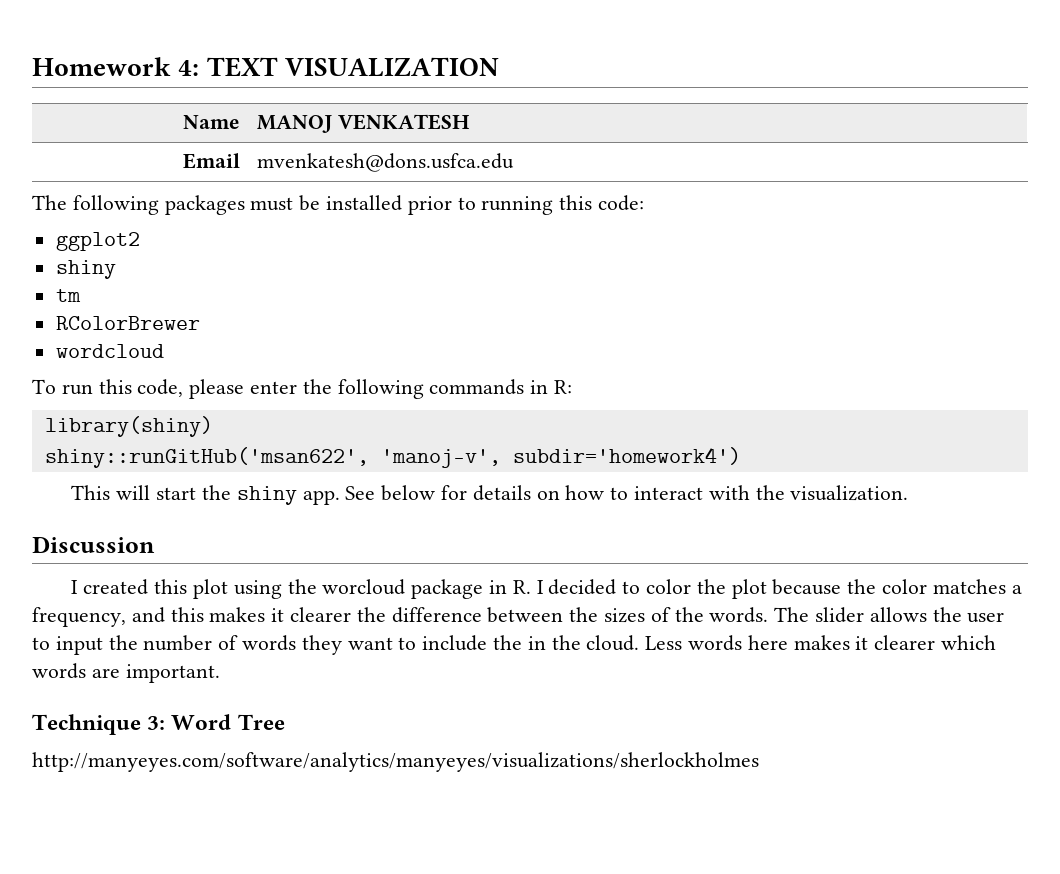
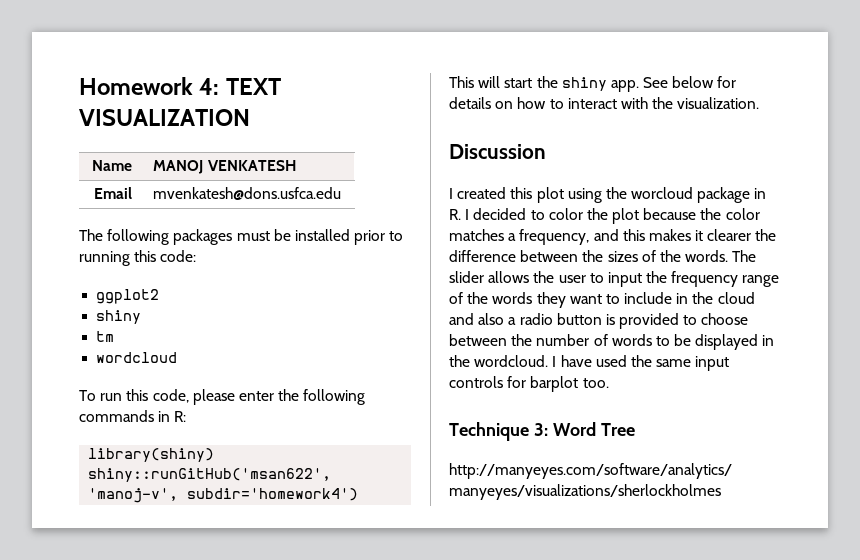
[55,316,200,330] // RColorBrewer -> (115, 336) none
[143,635,239,651] number of -> [671,271,780,287] [449,292,489,304] frequency range of the
[493,635,997,651] [32,663,220,683] the in the cloud. Less words here makes it clearer which words are important. -> [676,292,755,304] [449,313,749,329] [449,334,775,350] [449,355,730,371] [449,376,609,392] in the cloud and also a radio button is provided to choose between the number of words to be displayed in the wordcloud. I have used the same input controls for barplot too.

